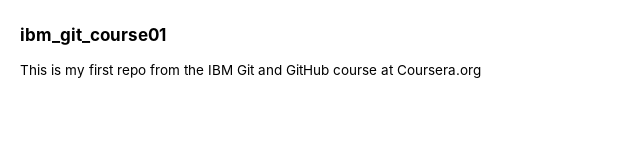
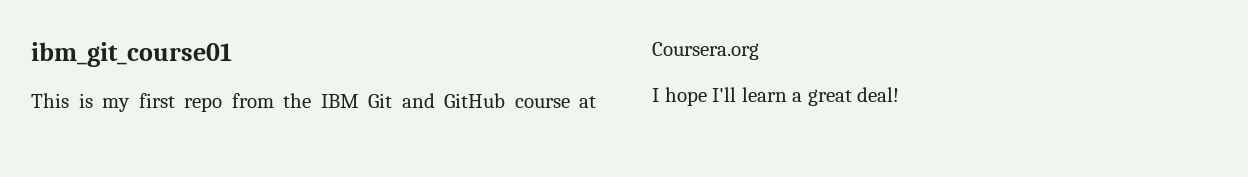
(481, 71) none -> [652,87,900,106] // I hope I'll learn a great deal!

